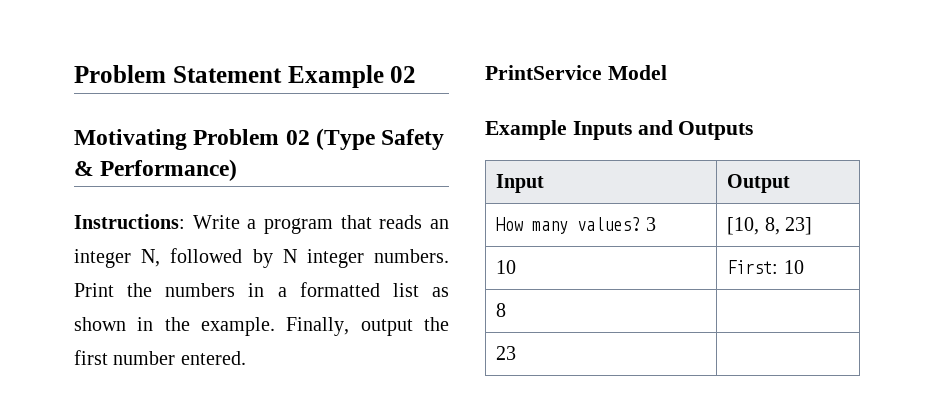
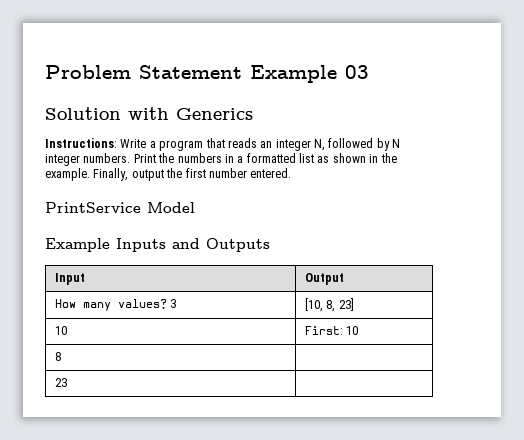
[390,66,417,83] [74,128,445,150] [74,159,238,181] 02 // Motivating Problem 02 (Type Safety & Performance) -> [345,65,369,79] [45,107,253,120] 03 // Solution with Generics

